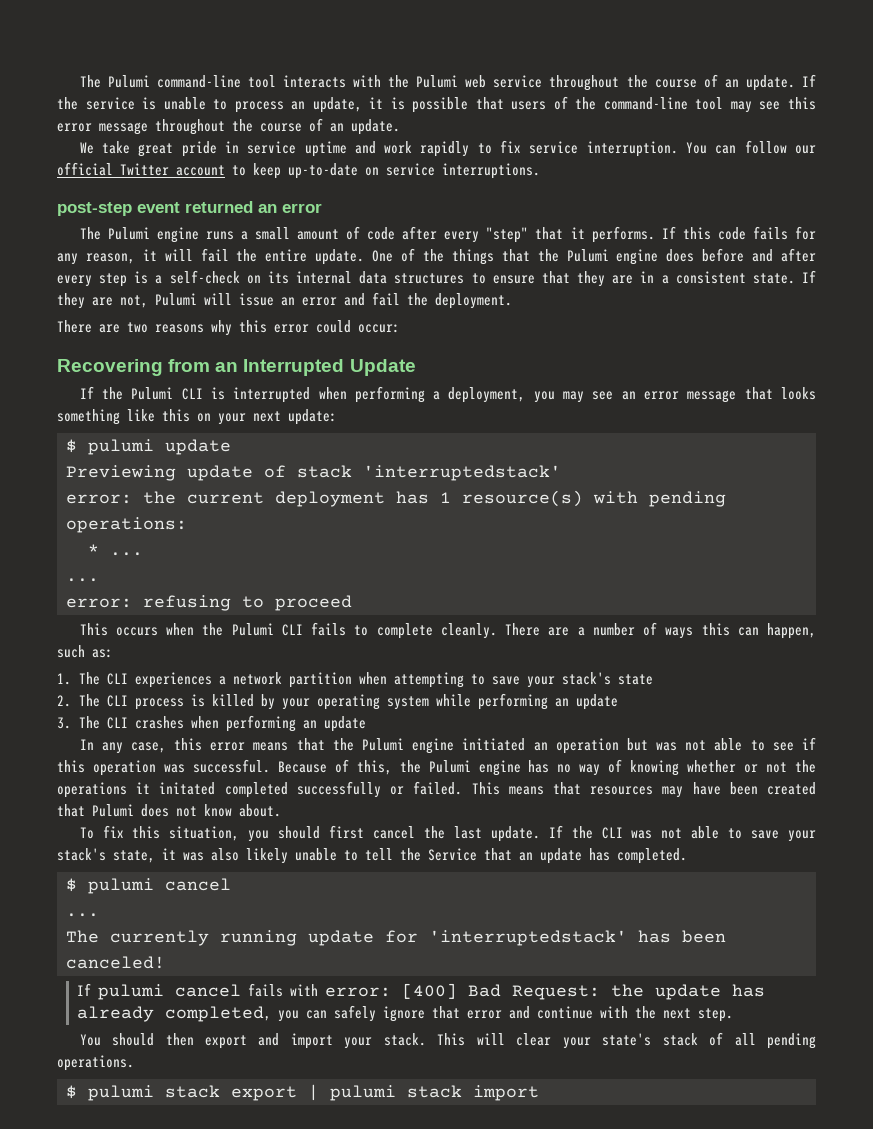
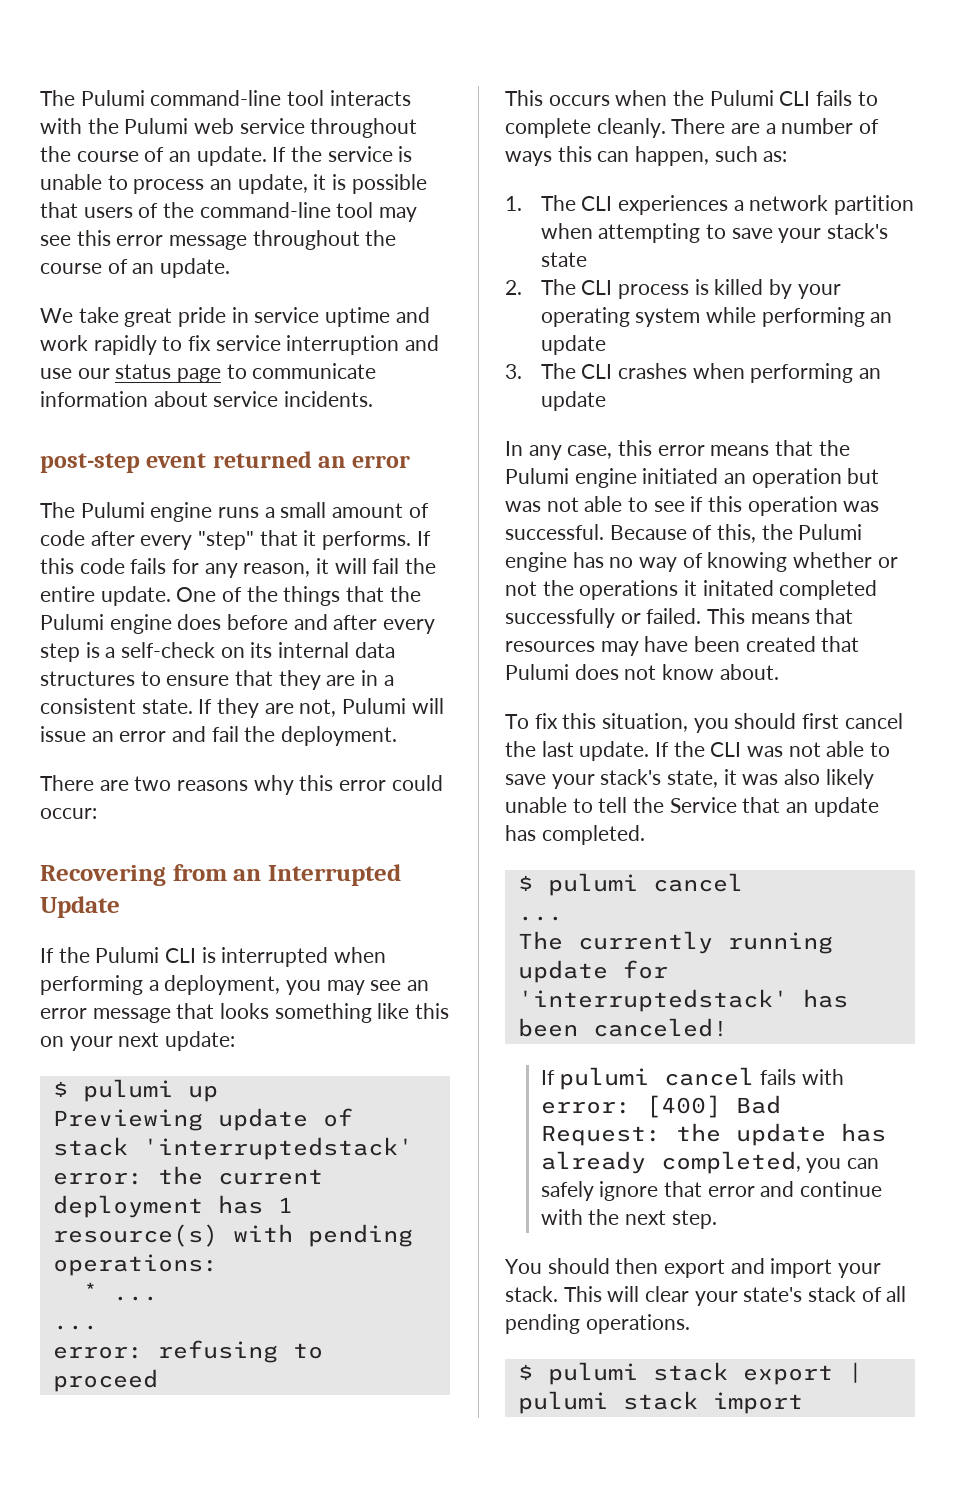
[586,140,817,157] [57,162,540,179] interruption. You can follow our official Twitter account to keep up-to-date on service interruptions. -> [286,335,440,355] [40,363,377,383] [40,391,374,407] interruption and use our status page to communicate information about service incidents.
[165,439,231,455] update -> [187,1085,218,1102] up

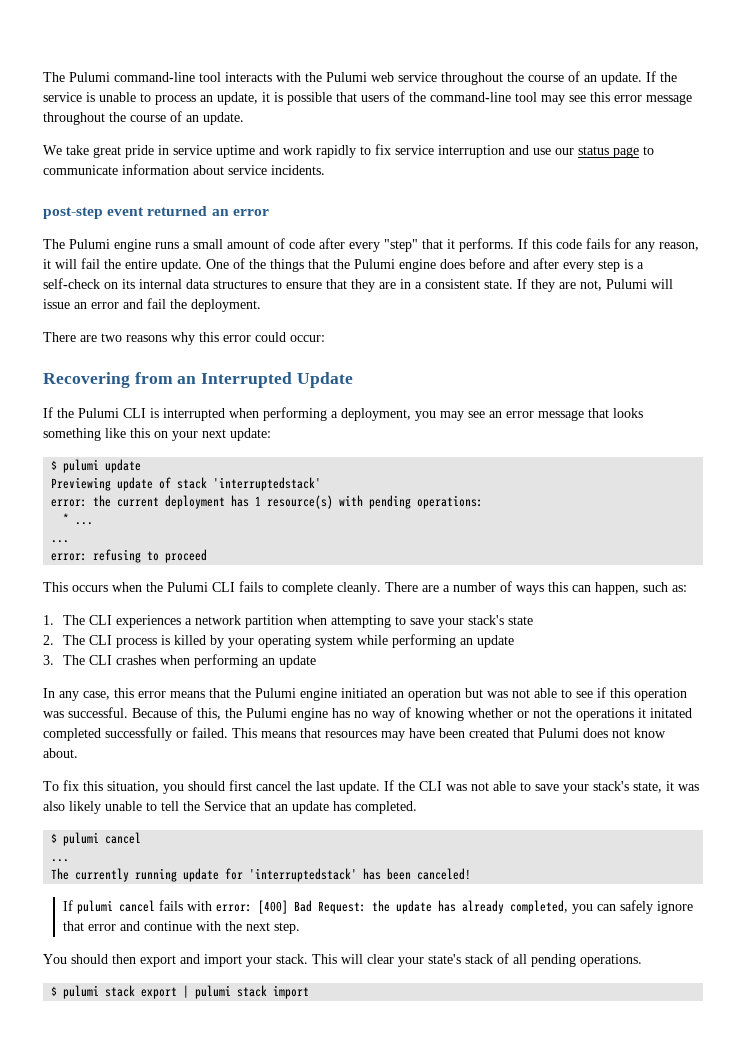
[187,1085,218,1102] up -> [105,459,142,473] update

